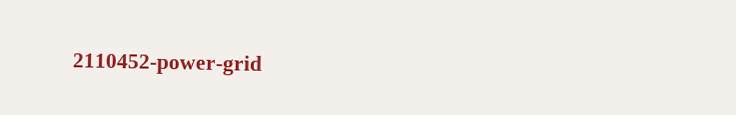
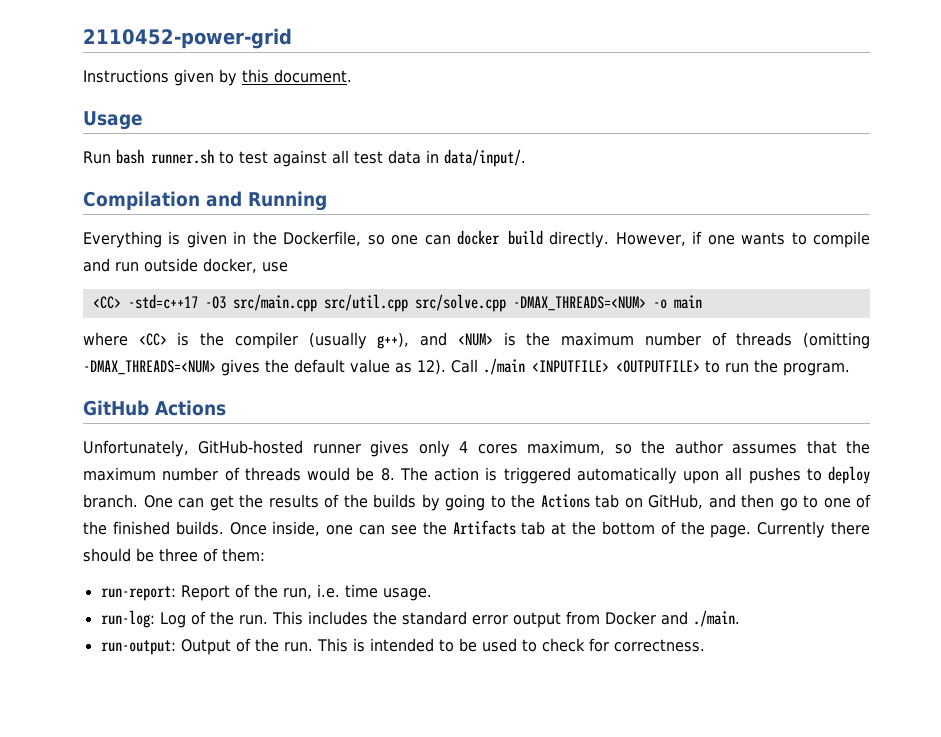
(263, 64) none -> [83,69,352,86] [83,111,143,130] [83,149,526,167] [83,191,327,211] [83,230,871,248] [83,258,288,273] [92,294,702,312] [83,332,871,349] [83,358,850,376] [83,400,226,416] [83,440,870,457] [83,466,870,484] [83,494,871,511] [83,520,871,538] [83,548,265,562] [100,584,432,601] [100,610,740,628] [100,638,705,655] // Instructions given by this document. // Usage // Run bash runner.sh to test against all test data in data/input/. // Compilation and Running // Everything is given in the Dockerfile, so one can docker build directly. However, if one wants to compile and run outside docker, use // <CC> -std=c++17 -O3 src/main.cpp src/util.cpp src/solve.cpp -DMAX_THREADS=<NUM> -o main // where <CC> is the compiler (usually g++), and <NUM> is the maximum number of threads (omitting -DMAX_THREADS=<NUM> gives the default value as 12). Call ./main <INPUTFILE> <OUTPUTFILE> to run the program. // GitHub Actions // Unfortunately, GitHub-hosted runner gives only 4 cores maximum, so the author assumes that the maximum number of threads would be 8. The action is triggered automatically upon all pushes to deploy branch. One can get the results of the builds by going to the Actions tab on GitHub, and then go to one of the finished builds. Once inside, one can see the Artifacts tab at the bottom of the page. Currently there should be three of them: // run-report: Report of the run, i.e. time usage. // run-log: Log of the run. This includes the standard error output from Docker and ./main. // run-output: Output of the run. This is intended to be used to check for correctness.

